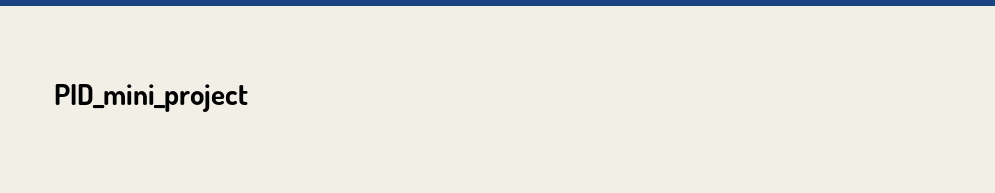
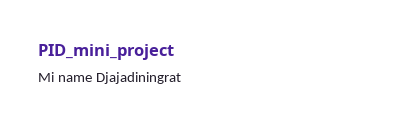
(248, 98) none -> [38,72,181,84] // Mi name Djajadiningrat

